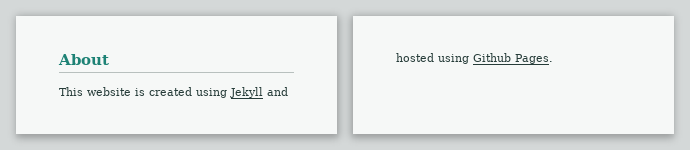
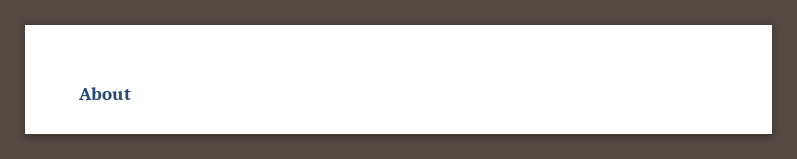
[59,87,288,98] [396,53,553,64] // This website is created using Jekyll and hosted using Github Pages. -> (131, 93) none

